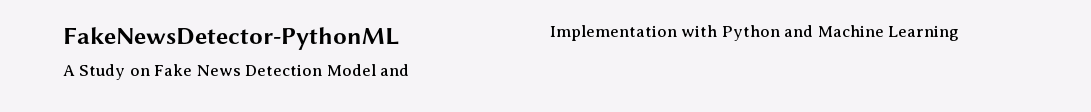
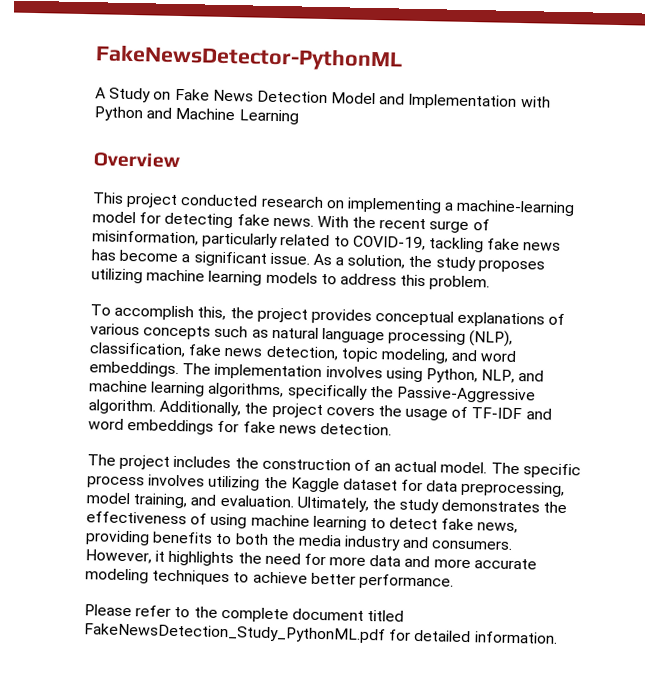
(960, 33) none -> [93,152,180,169] [92,192,576,217] [92,211,490,234] [92,230,562,253] [91,249,545,273] [91,268,491,291] [90,304,566,328] [90,323,514,347] [89,342,517,364] [89,361,545,384] [89,380,536,404] [88,399,552,421] [88,418,392,436] [87,454,581,479] [87,474,566,498] [86,492,568,514] [86,511,519,534] [85,530,514,551] [85,549,537,570] [85,568,454,590] [84,604,405,623] [84,623,558,644] // Overview // This project conducted research on implementing a machine-learning model for detecting fake news. With the recent surge of misinformation, particularly related to COVID-19, tackling fake news has become a significant issue. As a solution, the study proposes utilizing machine learning models to address this problem. // To accomplish this, the project provides conceptual explanations of various concepts such as natural language processing (NLP), classification, fake news detection, topic modeling, and word embeddings. The implementation involves using Python, NLP, and machine learning algorithms, specifically the Passive-Aggressive algorithm. Additionally, the project covers the usage of TF-IDF and word embeddings for fake news detection. // The project includes the construction of an actual model. The specific process involves utilizing the Kaggle dataset for data preprocessing, model training, and evaluation. Ultimately, the study demonstrates the effectiveness of using machine learning to detect fake news, providing benefits to both the media industry and consumers. However, it highlights the need for more data and more accurate modeling techniques to achieve better performance. // Please refer to the complete document titled FakeNewsDetection_Study_PythonML.pdf for detailed information.

